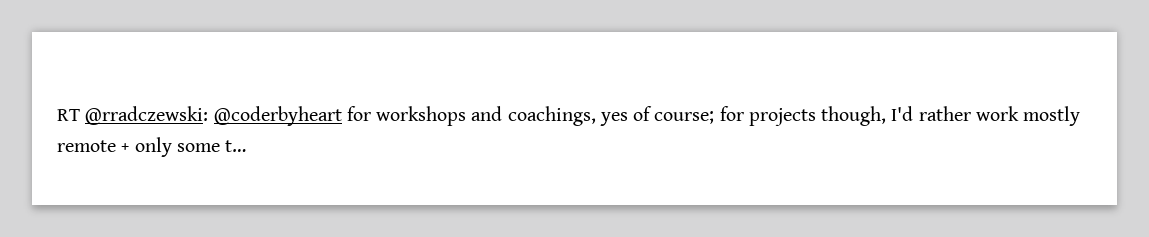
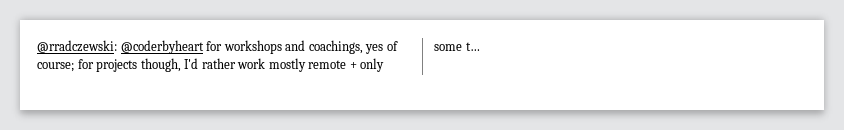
[57,109,80,121] RT -> (37, 46) none

